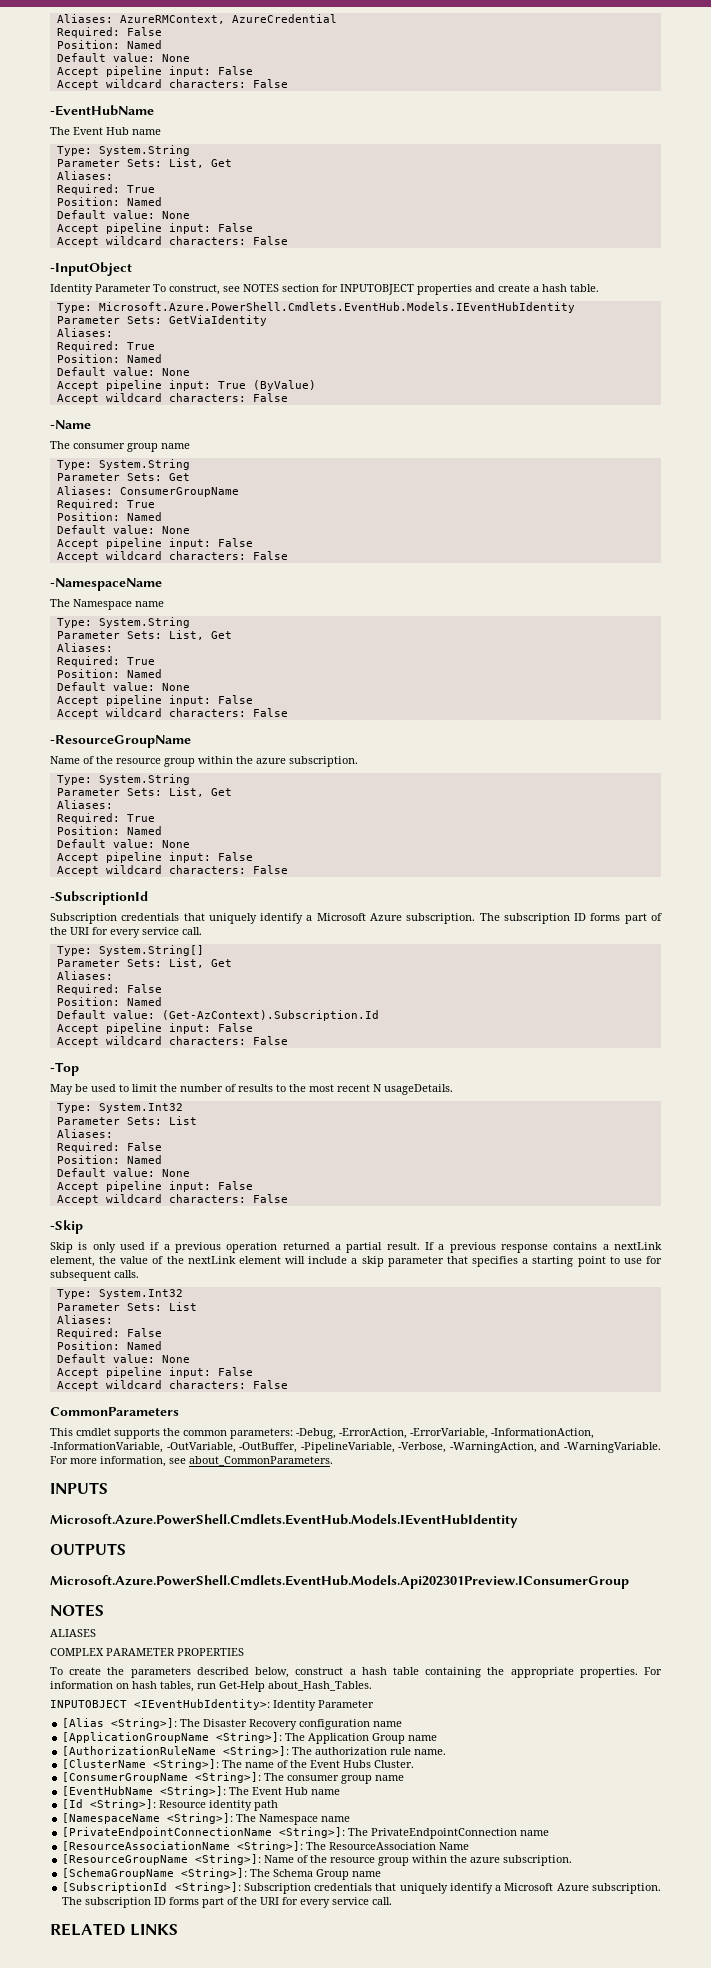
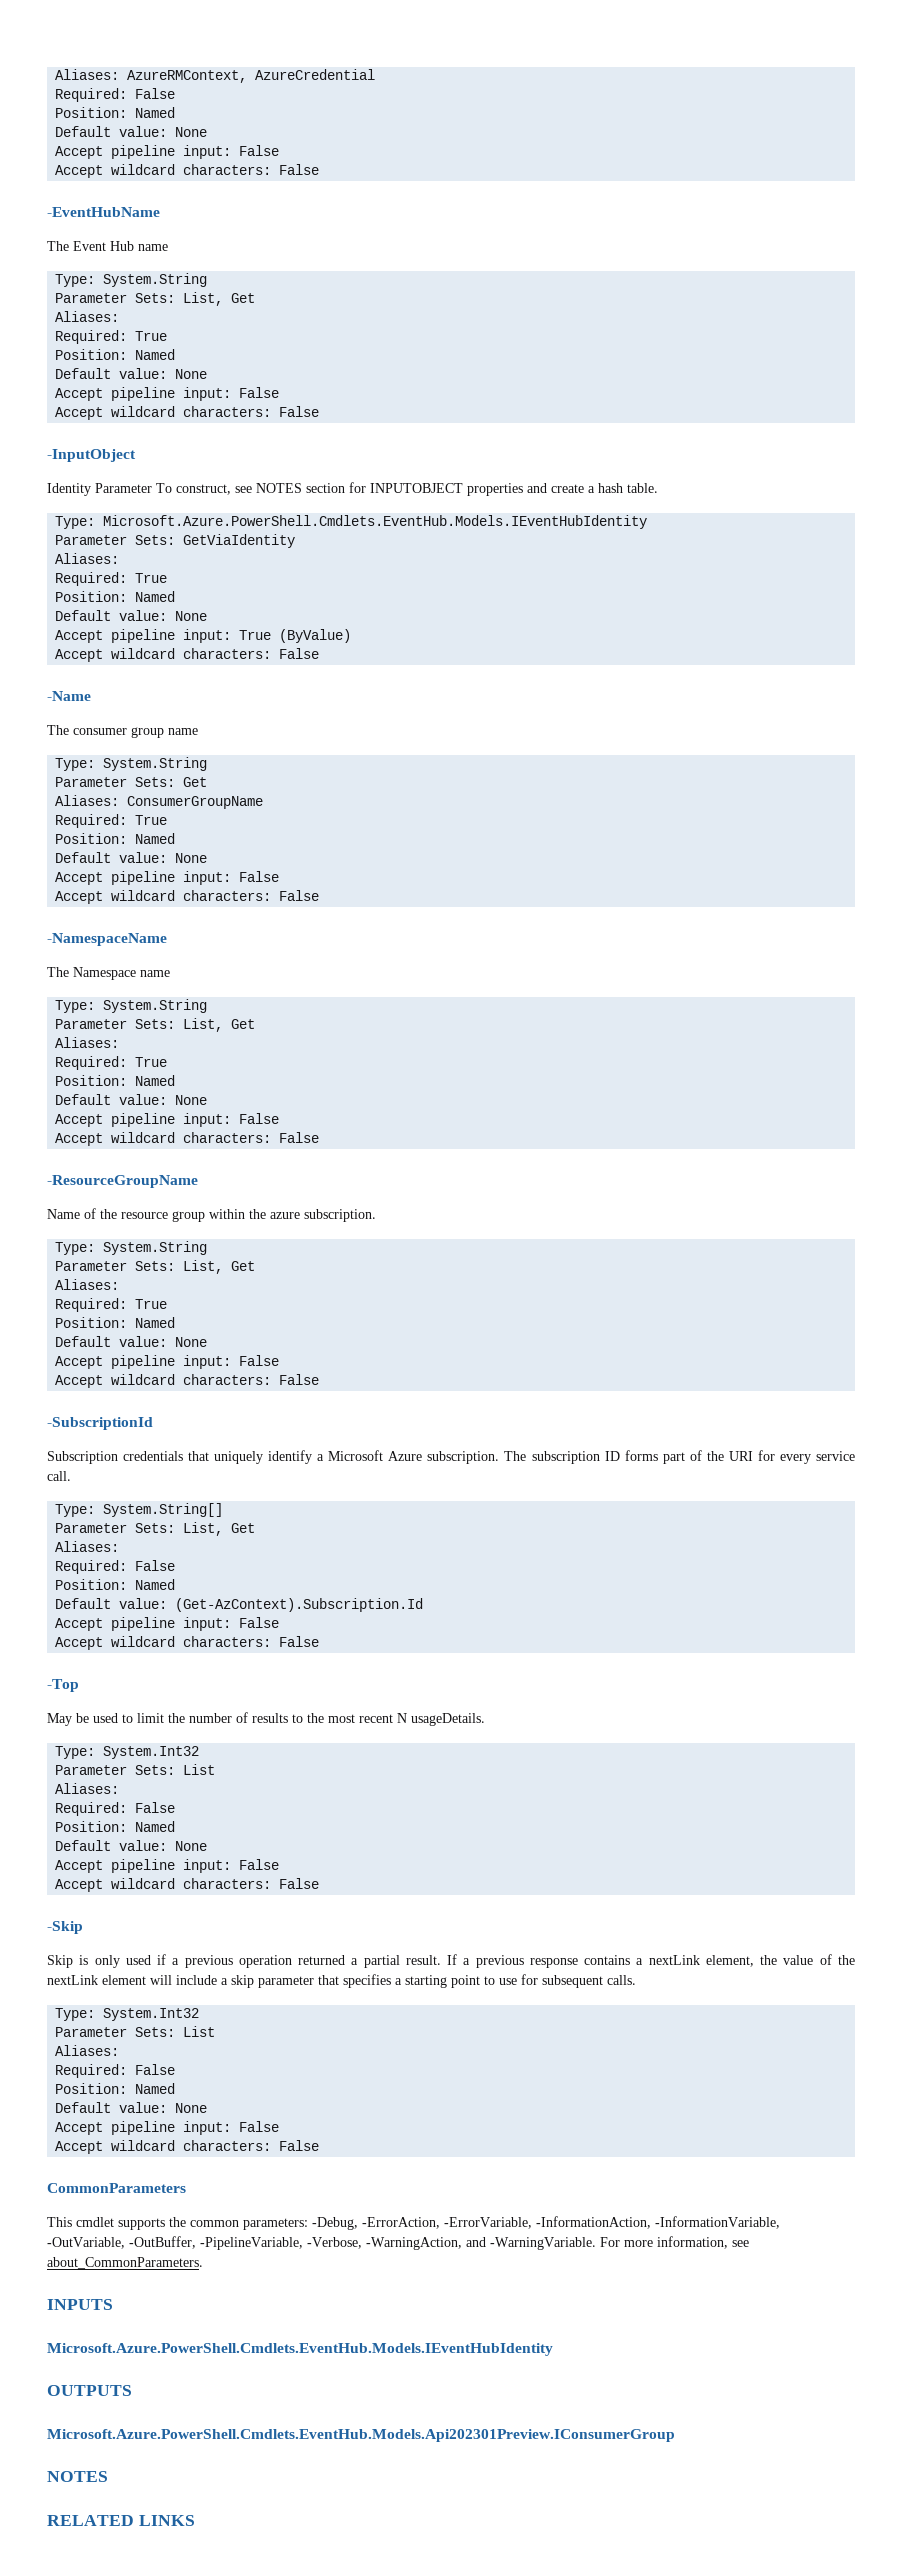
[50,1629,96,1637] [50,1648,244,1656] [50,1667,662,1678] [50,1681,372,1692] [50,1699,374,1711] [62,1718,403,1730] [62,1732,438,1744] [62,1746,447,1757] [62,1759,415,1770] [62,1772,405,1784] [62,1786,341,1797] [62,1799,279,1811] [62,1813,351,1825] [62,1827,550,1839] [62,1841,470,1852] [62,1854,573,1866] [62,1868,382,1880] [62,1882,661,1894] [62,1897,393,1908] // ALIASES // COMPLEX PARAMETER PROPERTIES // To create the parameters described below, construct a hash table containing the appropriate properties. For information on hash tables, run Get-Help about_Hash_Tables. // INPUTOBJECT <IEventHubIdentity>: Identity Parameter // [Alias <String>]: The Disaster Recovery configuration name // [ApplicationGroupName <String>]: The Application Group name // [AuthorizationRuleName <String>]: The authorization rule name. // [ClusterName <String>]: The name of the Event Hubs Cluster. // [ConsumerGroupName <String>]: The consumer group name // [EventHubName <String>]: The Event Hub name // [Id <String>]: Resource identity path // [NamespaceName <String>]: The Namespace name // [PrivateEndpointConnectionName <String>]: The PrivateEndpointConnection name // [ResourceAssociationName <String>]: The ResourceAssociation Name // [ResourceGroupName <String>]: Name of the resource group within the azure subscription. // [SchemaGroupName <String>]: The Schema Group name // [SubscriptionId <String>]: Subscription credentials that uniquely identify a Microsoft Azure subscription. The subscription ID forms part of the URI for every service call. -> (108, 2476) none

